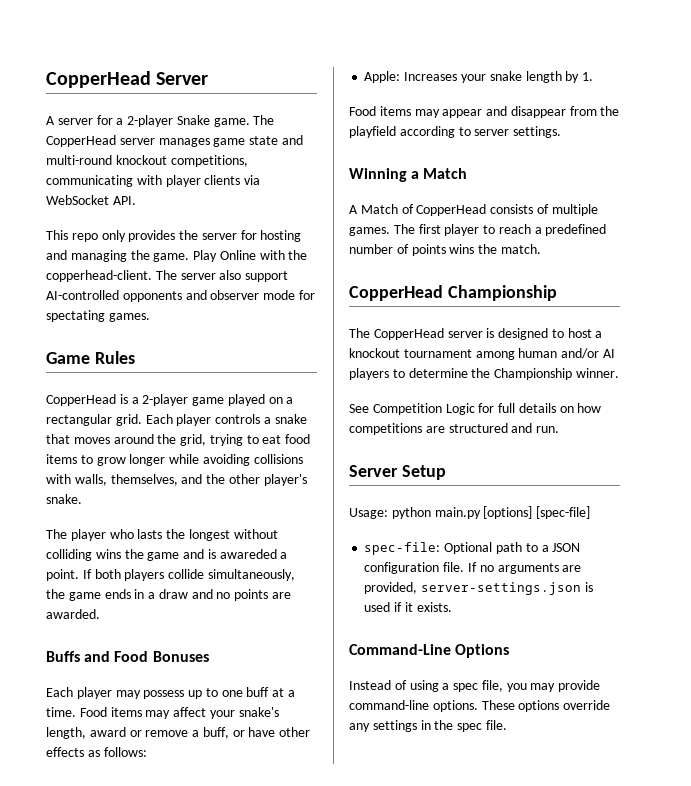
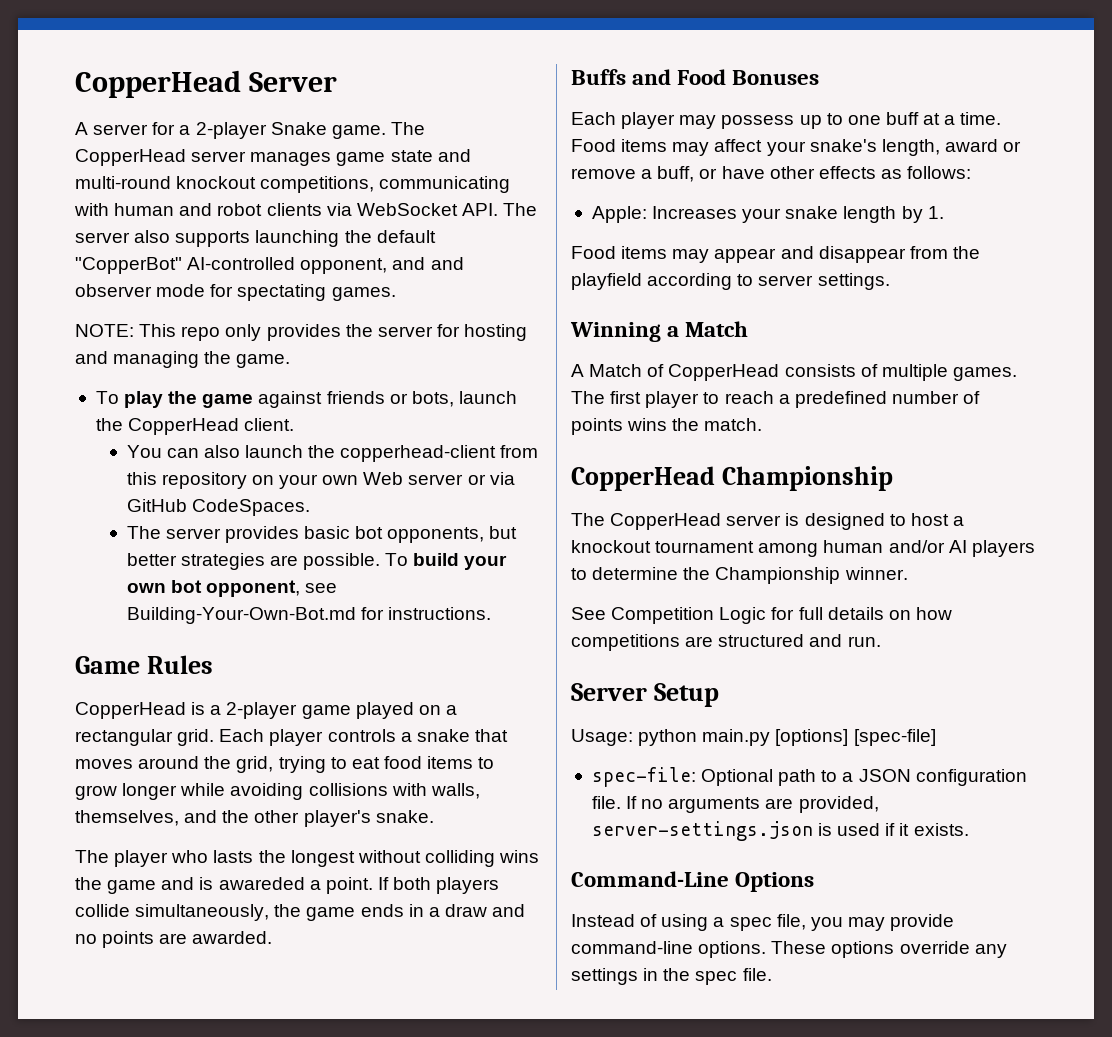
[165,175,201,187] player -> [114,203,263,216] human and robot
(136, 200) // -> [503,203,538,216] [75,230,436,247] [75,257,464,274] [75,284,396,301] [75,324,134,337] The server also supports launching the default "CopperBot" AI-controlled opponent, and and observer mode for spectating games. // NOTE:
[193,250,308,262] [46,270,289,282] [46,290,315,302] [46,310,150,322] Play Online with the copperhead-client. The server also support AI-controlled opponents and observer mode for spectating games. -> [95,391,517,408] [95,418,295,435] [126,445,539,462] [126,472,515,489] [126,499,310,516] [126,526,518,543] [126,553,508,570] [126,580,338,597] [126,607,491,624] // To play the game against friends or bots, launch the CopperHead client. // You can also launch the copperhead-client from this repository on your own Web server or via GitHub CodeSpaces. // The server provides basic bot opponents, but better strategies are possible. To build your own bot opponent, see Building-Your-Own-Bot.md for instructions.

